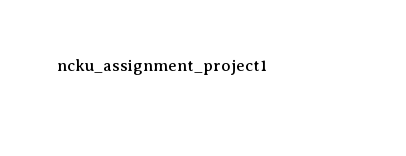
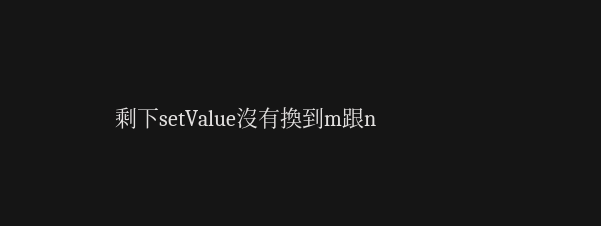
[57,59,267,75] ncku_assignment_project1 -> [115,107,376,129] 剩下setValue沒有換到m跟n

